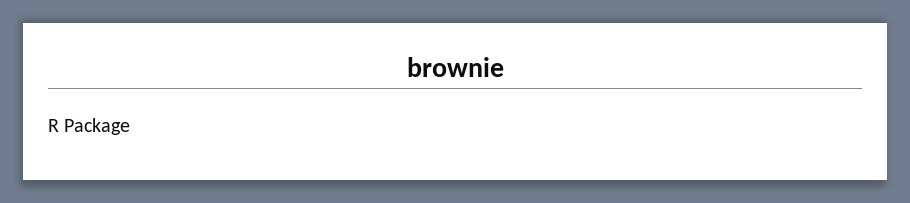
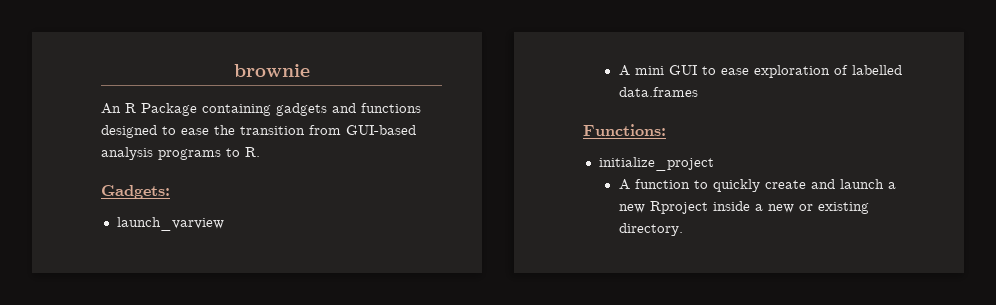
(504, 67) none -> [101,103,121,114] An
(131, 126) none -> [202,103,421,116] [101,125,416,138] [101,147,260,160] [101,185,170,199] [116,217,224,231] [618,65,902,78] [618,87,698,97] [583,124,666,136] [598,157,714,171] [618,179,896,192] [618,201,869,214] [618,223,683,236] containing gadgets and functions designed to ease the transition from GUI-based analysis programs to R. // Gadgets: // launch_varview // A mini GUI to ease exploration of labelled data.frames // Functions: // initialize_project // A function to quickly create and launch a new Rproject inside a new or existing directory.

